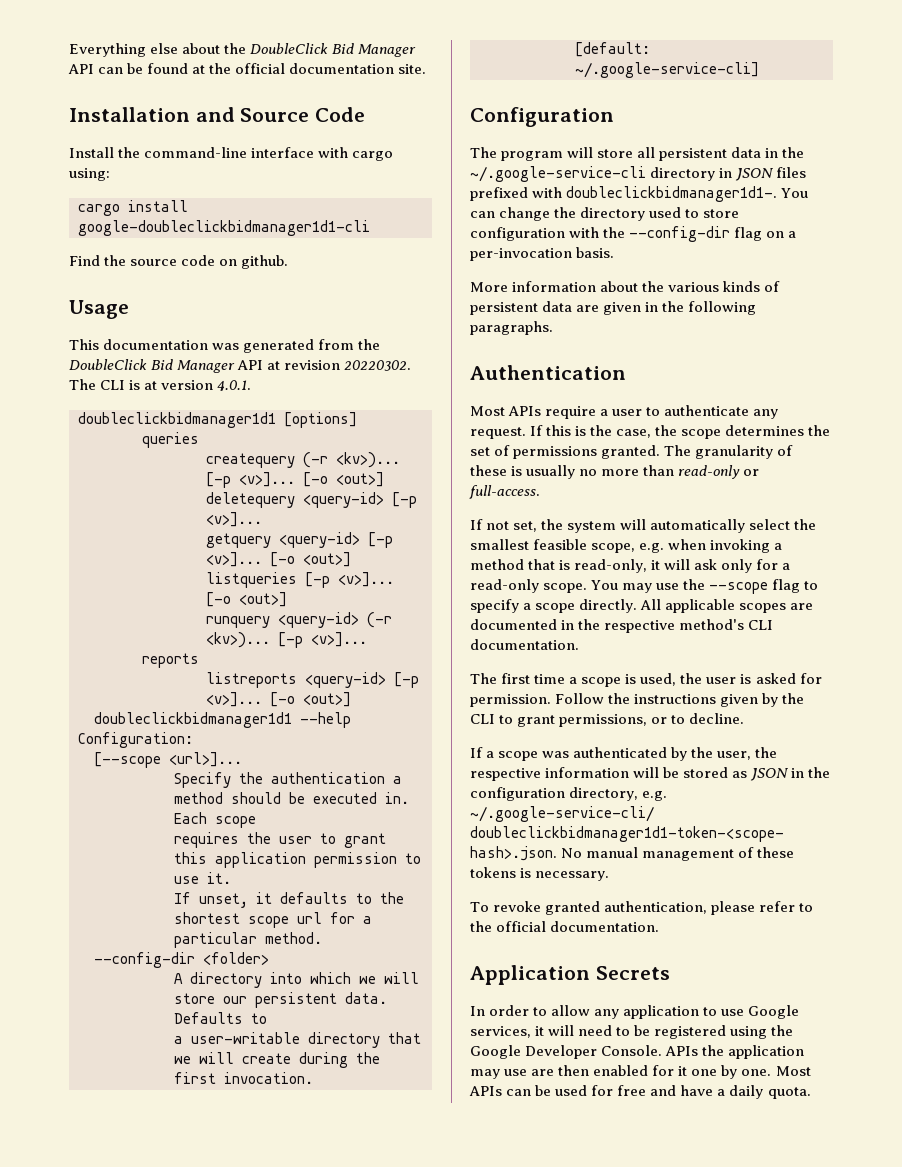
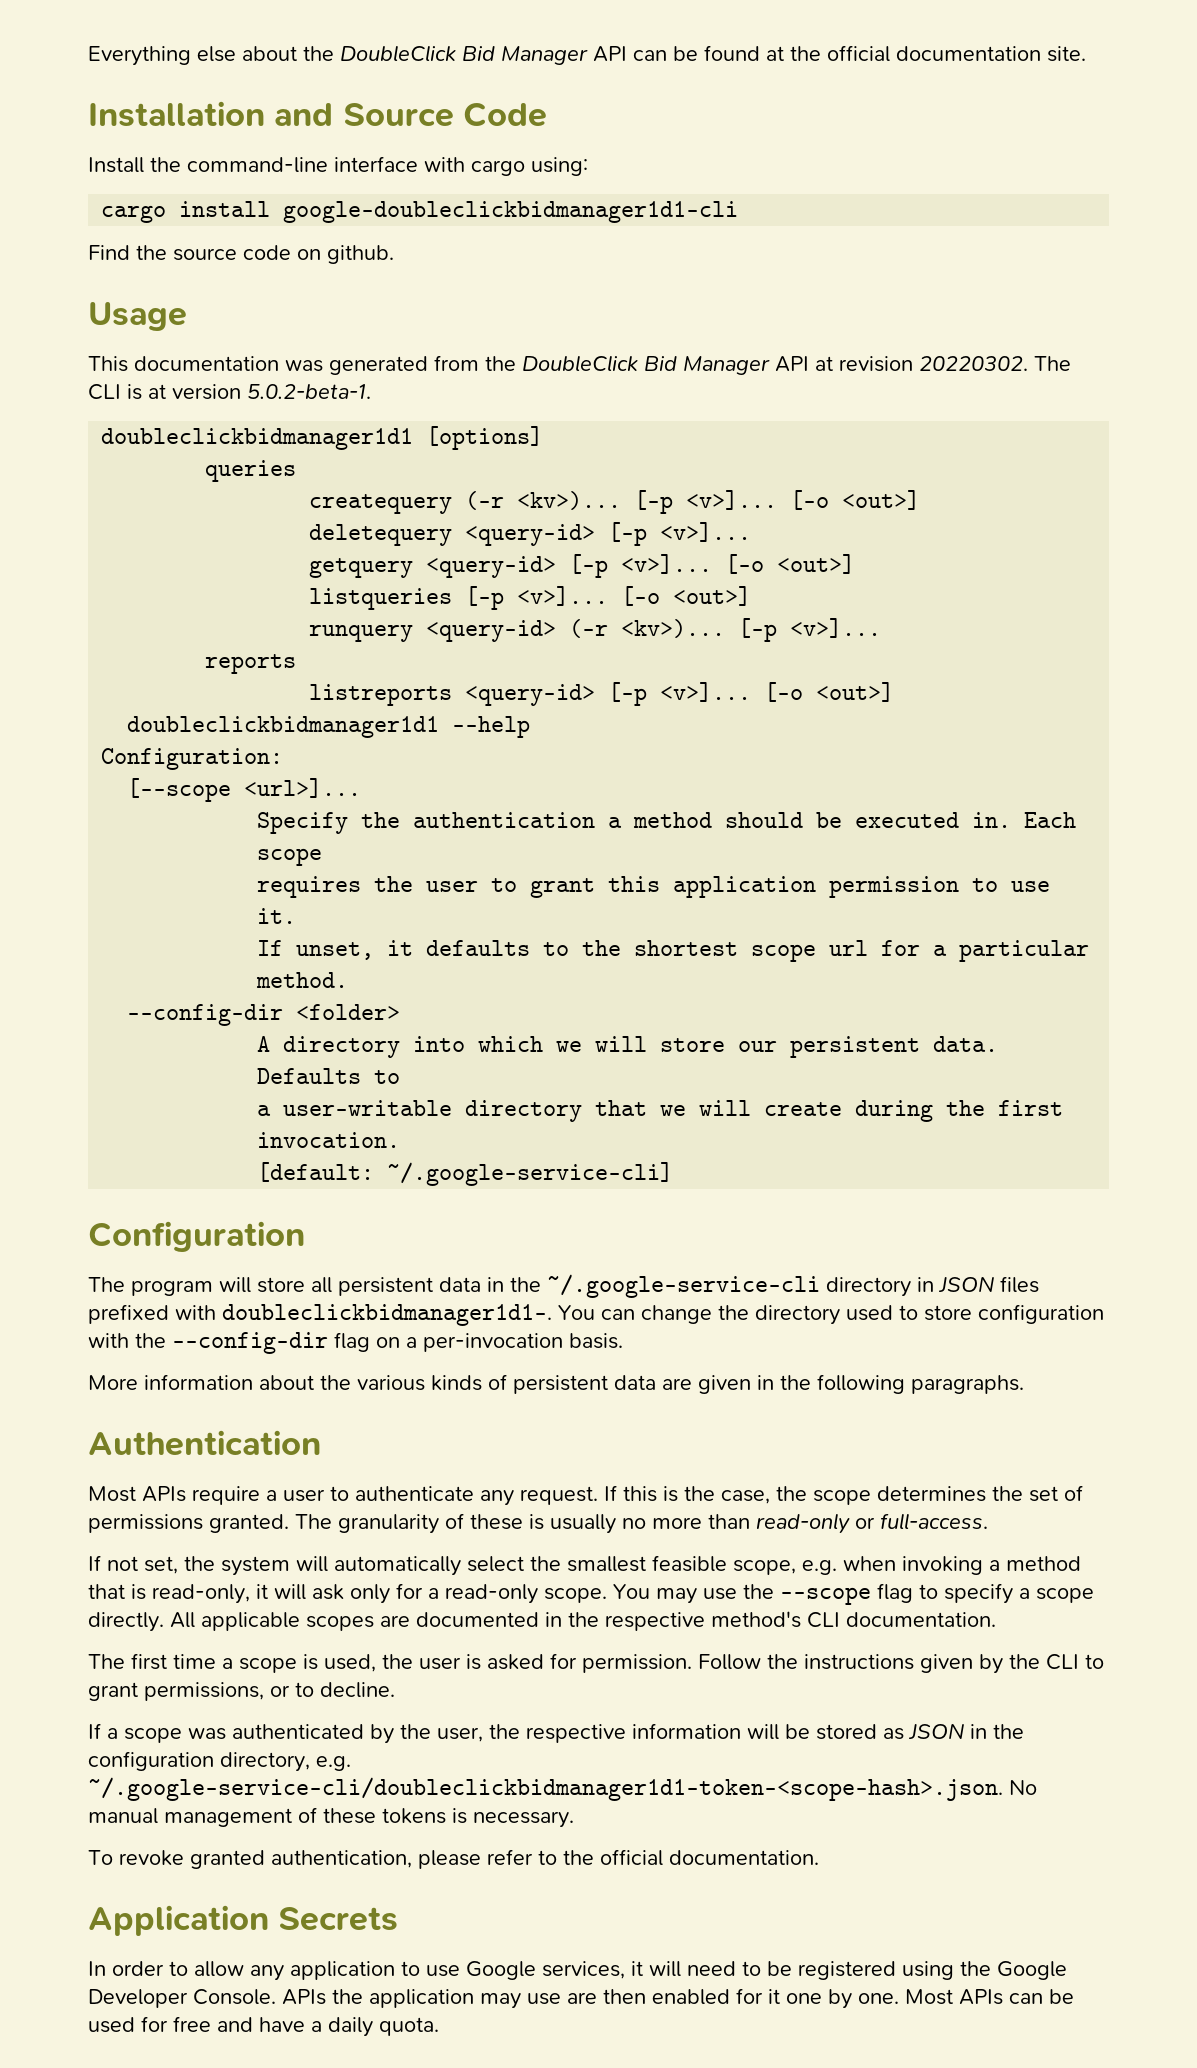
[217,380,252,391] 4.0.1. -> [247,384,371,399] 5.0.2-beta-1.

